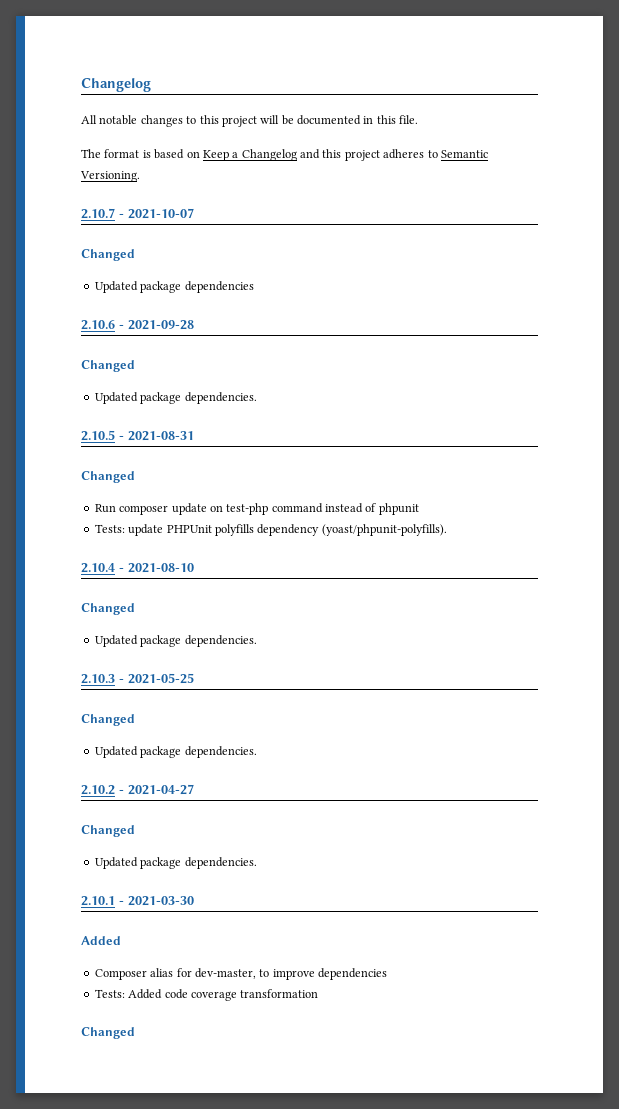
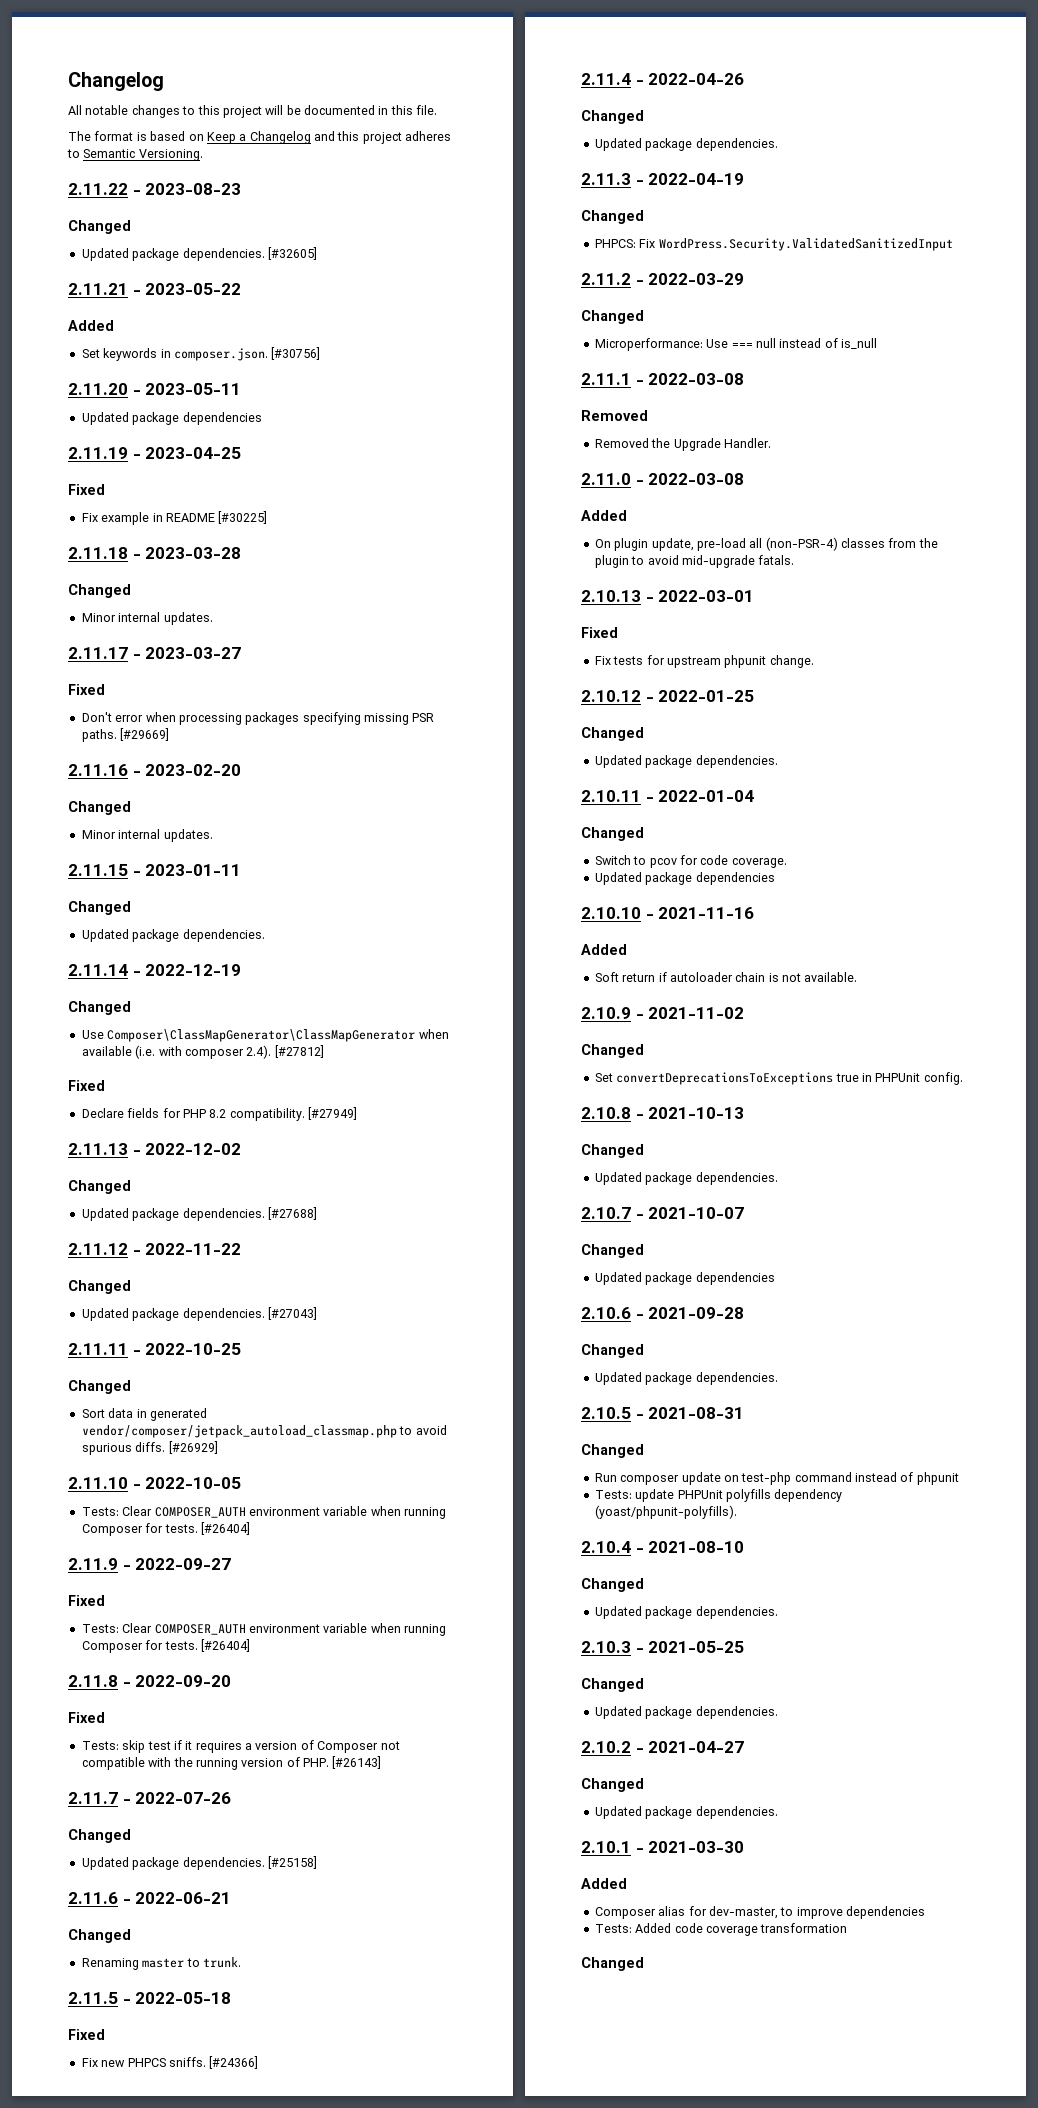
(140, 176) none -> [68,183,242,195] [68,220,131,234] [81,247,317,261] [68,283,242,295] [68,320,114,331] [81,347,321,361] [68,383,242,395] [81,412,262,425] [68,447,242,459] [68,484,105,495] [81,511,268,525] [68,547,242,559] [68,584,131,598] [81,612,213,625] [68,647,242,659] [68,684,105,695] [81,712,435,725] [81,728,170,742] [68,764,242,776] [68,801,131,815] [81,829,213,842] [68,864,242,876] [68,901,131,915] [81,929,265,942] [68,964,242,976] [68,1001,131,1015] [81,1029,449,1042] [81,1045,324,1059] [68,1080,105,1091] [81,1107,357,1121] [68,1143,242,1155] [68,1180,131,1194] [81,1207,317,1221] [68,1243,242,1255] [68,1280,131,1294] [81,1307,317,1321] [68,1343,242,1355] [68,1380,131,1394] [81,1408,207,1421] [81,1425,447,1438] [81,1441,218,1455] [68,1477,242,1489] [81,1506,446,1519] [81,1522,250,1536] [68,1558,232,1570] [68,1595,105,1606] [81,1623,446,1636] [81,1639,250,1653] [68,1675,232,1687] [68,1712,105,1723] [81,1740,400,1753] [81,1756,382,1770] [68,1792,232,1804] [68,1829,131,1843] [81,1856,317,1870] [68,1892,232,1904] [68,1929,131,1943] [81,1957,241,1970] [68,1992,232,2004] [68,2029,105,2040] [81,2056,259,2069] [581,73,745,85] [581,110,644,124] [594,138,778,151] [581,173,745,185] [581,210,644,224] [594,238,953,251] [581,273,745,285] [581,310,644,324] [594,338,877,351] [581,373,745,385] [581,410,648,421] [594,438,771,451] [581,473,745,485] [581,510,627,521] [594,537,938,551] [594,555,795,568] [581,590,755,602] [581,627,618,638] [594,655,814,668] [581,690,755,702] [581,727,644,741] [594,755,778,768] [581,790,755,802] [581,827,644,841] [594,855,787,868] [594,872,775,885] [581,907,755,919] [581,944,627,955] [594,972,858,982] [581,1007,745,1019] [581,1044,644,1058] [594,1072,963,1085] [581,1107,745,1119] [581,1144,644,1158] [594,1172,778,1185] // 2.11.22 - 2023-08-23 // Changed // Updated package dependencies. [#32605] // 2.11.21 - 2023-05-22 // Added // Set keywords in composer.json. [#30756] // 2.11.20 - 2023-05-11 // Updated package dependencies // 2.11.19 - 2023-04-25 // Fixed // Fix example in README [#30225] // 2.11.18 - 2023-03-28 // Changed // Minor internal updates. // 2.11.17 - 2023-03-27 // Fixed // Don't error when processing packages specifying missing PSR paths. [#29669] // 2.11.16 - 2023-02-20 // Changed // Minor internal updates. // 2.11.15 - 2023-01-11 // Changed // Updated package dependencies. // 2.11.14 - 2022-12-19 // Changed // Use Composer\ClassMapGenerator\ClassMapGenerator when available (i.e. with composer 2.4). [#27812] // Fixed // Declare fields for PHP 8.2 compatibility. [#27949] // 2.11.13 - 2022-12-02 // Changed // Updated package dependencies. [#27688] // 2.11.12 - 2022-11-22 // Changed // Updated package dependencies. [#27043] // 2.11.11 - 2022-10-25 // Changed // Sort data in generated vendor/composer/jetpack_autoload_classmap.php to avoid spurious diffs. [#26929] // 2.11.10 - 2022-10-05 // Tests: Clear COMPOSER_AUTH environment variable when running Composer for tests. [#26404] // 2.11.9 - 2022-09-27 // Fixed // Tests: Clear COMPOSER_AUTH environment variable when running Composer for tests. [#26404] // 2.11.8 - 2022-09-20 // Fixed // Tests: skip test if it requires a version of Composer not compatible with the running version of PHP. [#26143] // 2.11.7 - 2022-07-26 // Changed // Updated package dependencies. [#25158] // 2.11.6 - 2022-06-21 // Changed // Renaming master to trunk. // 2.11.5 - 2022-05-18 // Fixed // Fix new PHPCS sniffs. [#24366] // 2.11.4 - 2022-04-26 // Changed // Updated package dependencies. // 2.11.3 - 2022-04-19 // Changed // PHPCS: Fix WordPress.Security.ValidatedSanitizedInput // 2.11.2 - 2022-03-29 // Changed // Microperformance: Use === null instead of is_null // 2.11.1 - 2022-03-08 // Removed // Removed the Upgrade Handler. // 2.11.0 - 2022-03-08 // Added // On plugin update, pre-load all (non-PSR-4) classes from the plugin to avoid mid-upgrade fatals. // 2.10.13 - 2022-03-01 // Fixed // Fix tests for upstream phpunit change. // 2.10.12 - 2022-01-25 // Changed // Updated package dependencies. // 2.10.11 - 2022-01-04 // Changed // Switch to pcov for code coverage. // Updated package dependencies // 2.10.10 - 2021-11-16 // Added // Soft return if autoloader chain is not available. // 2.10.9 - 2021-11-02 // Changed // Set convertDeprecationsToExceptions true in PHPUnit config. // 2.10.8 - 2021-10-13 // Changed // Updated package dependencies.

